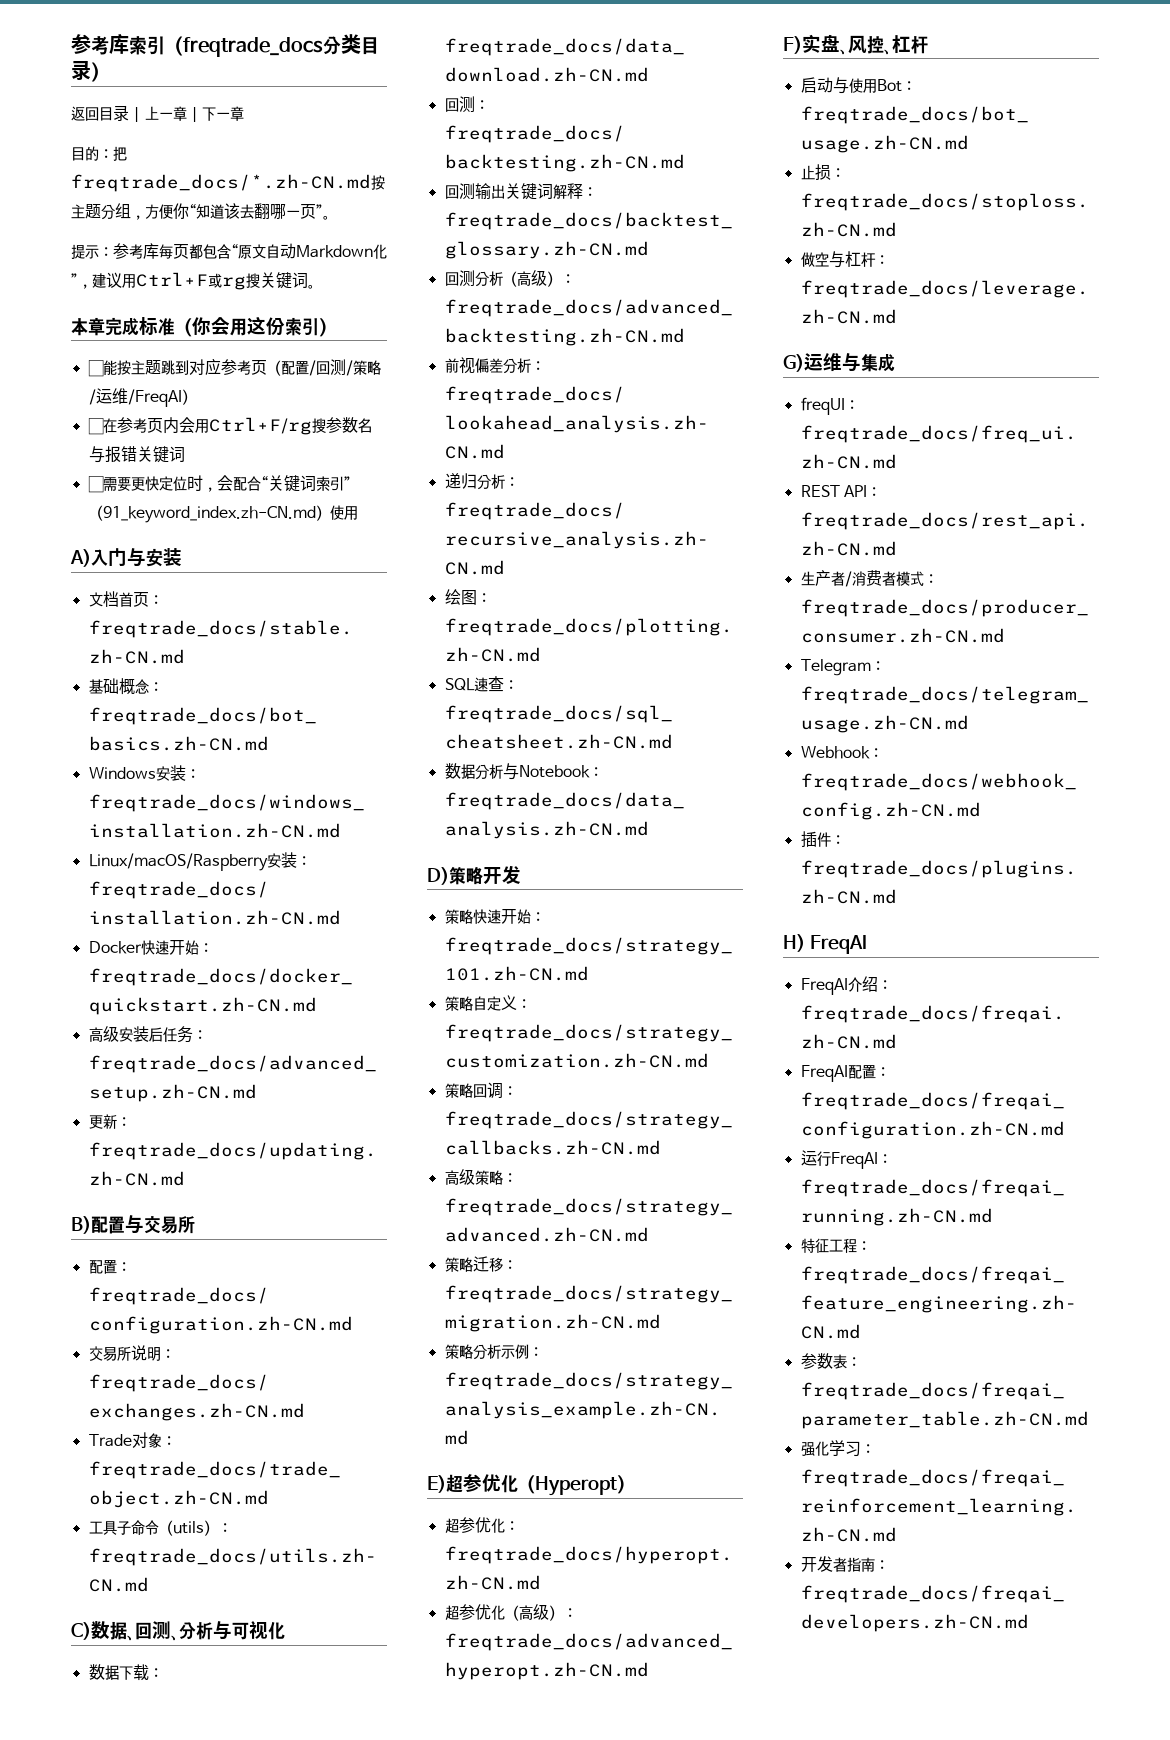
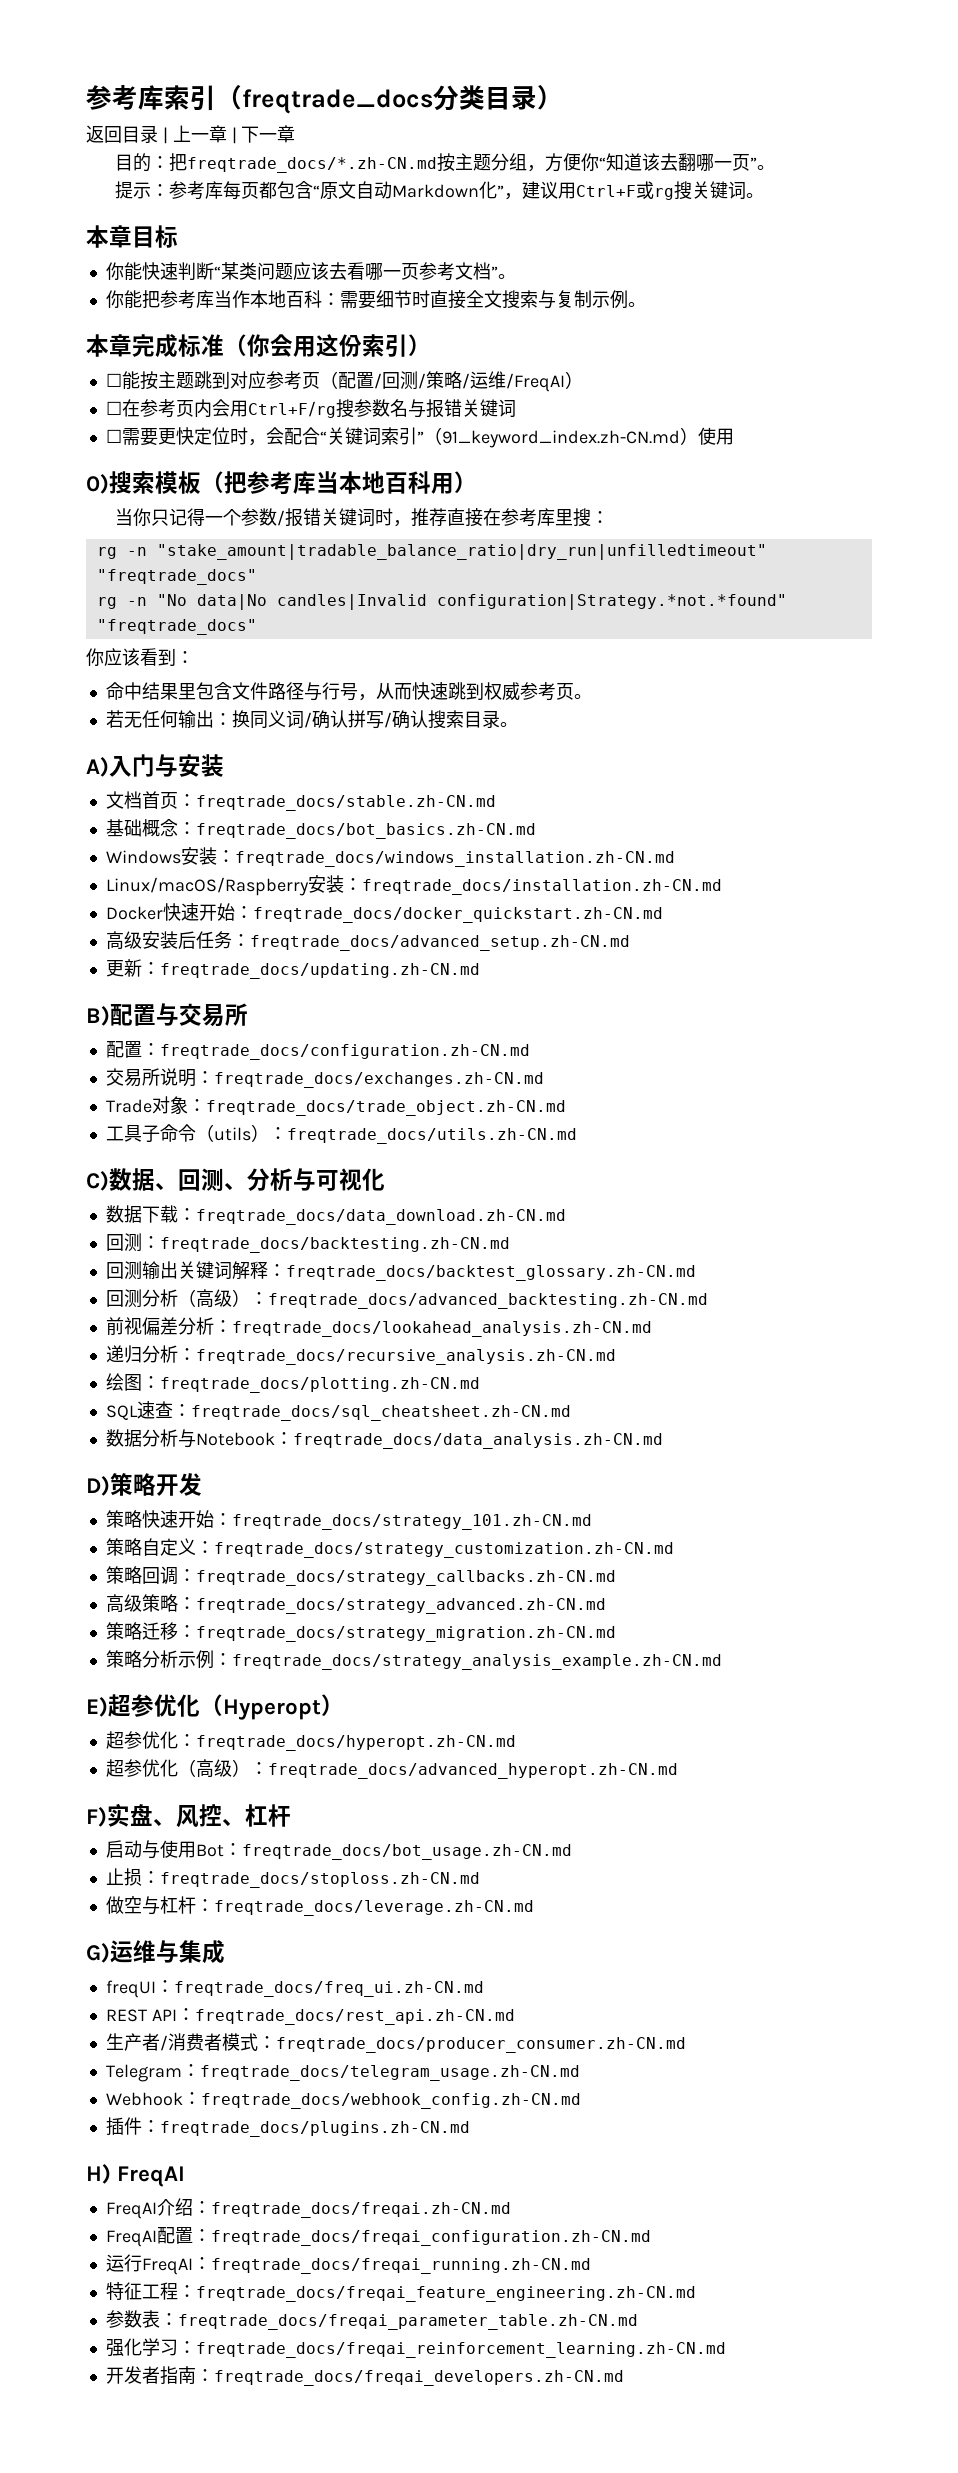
(315, 286) none -> [86,225,178,248] [105,262,516,281] [105,290,646,309] // 本章目标 // 你能快速判断“某类问题应该去看哪一页参考文档”。 // 你能把参考库当作本地百科：需要细节时直接全文搜索与复制示例。
(358, 513) none -> [86,471,477,495] [114,508,609,527] [96,544,767,560] [96,569,257,585] [96,594,787,610] [96,619,257,635] [86,648,194,666] [105,682,592,701] [105,710,518,729] // 0)搜索模板（把参考库当本地百科用） // 当你只记得一个参数/报错关键词时，推荐直接在参考库里搜： // rg -n "stake_amount|tradable_balance_ratio|dry_run|unfilledtimeout" "freqtrade_docs" // rg -n "No data|No candles|Invalid configuration|Strategy.*not.*found" "freqtrade_docs" // 你应该看到： // 命中结果里包含文件路径与行号，从而快速跳到权威参考页。 // 若无任何输出：换同义词/确认拼写/确认搜索目录。

